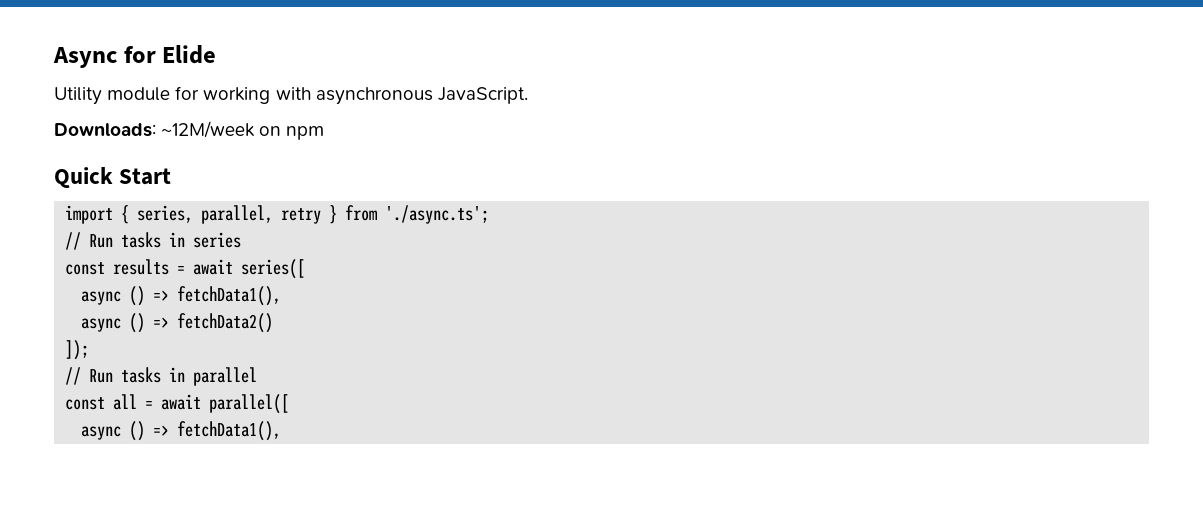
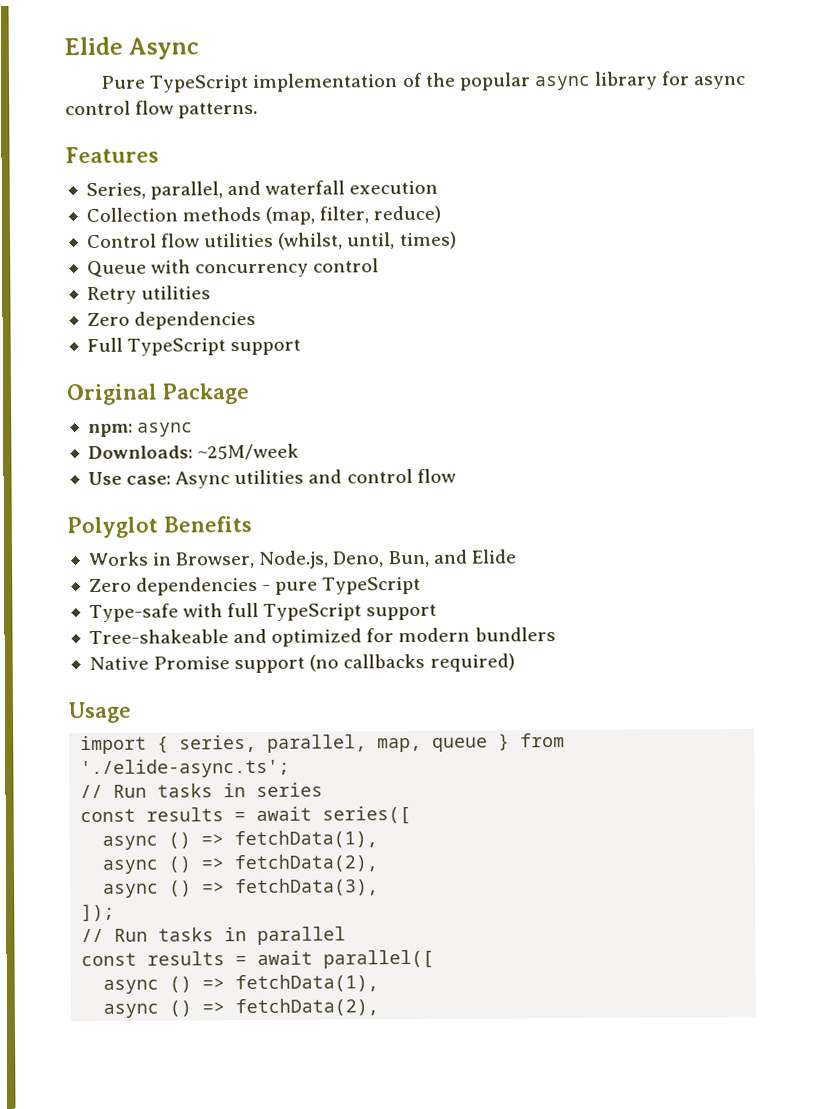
[53,45,217,68] [54,86,528,105] [54,121,325,140] [54,167,172,188] Async for Elide // Utility module for working with asynchronous JavaScript. // Downloads: ~12M/week on npm // Quick Start -> [64,36,200,60] [100,71,747,93] [65,100,259,119] [65,146,159,164] [85,180,439,200] [85,205,442,225] [85,231,457,250] [86,258,380,278] [86,285,212,305] [86,310,257,330] [86,337,302,356] [66,383,250,406] [87,422,194,438] [87,443,300,461] [87,468,456,489] [67,515,252,539] [87,549,517,569] [88,576,422,596] [88,602,438,623] [88,627,556,647] [88,653,515,674] [68,701,132,724] Elide Async // Pure TypeScript implementation of the popular async library for async control flow patterns. // Features // Series, parallel, and waterfall execution // Collection methods (map, filter, reduce) // Control flow utilities (whilst, until, times) // Queue with concurrency control // Retry utilities // Zero dependencies // Full TypeScript support // Original Package // npm: async // Downloads: ~25M/week // Use case: Async utilities and control flow // Polyglot Benefits // Works in Browser, Node.js, Deno, Bun, and Elide // Zero dependencies - pure TypeScript // Type-safe with full TypeScript support // Tree-shakeable and optimized for modern bundlers // Native Promise support (no callbacks required) // Usage
[281,208,322,224] retry -> [377,737,489,753] map, queue
[385,205,490,224] './async.ts'; -> [80,758,291,779] './elide-async.ts';
[177,286,282,306] [81,313,274,333] fetchData1(), // async () => fetchData2() -> [234,830,379,849] [102,854,379,874] [103,878,380,898] fetchData(1), // async () => fetchData(2), // async () => fetchData(3),
[113,394,138,410] all -> [147,951,226,966] results
[177,421,282,441] fetchData1(), -> [235,974,380,993] [103,998,380,1018] fetchData(1), // async () => fetchData(2),

